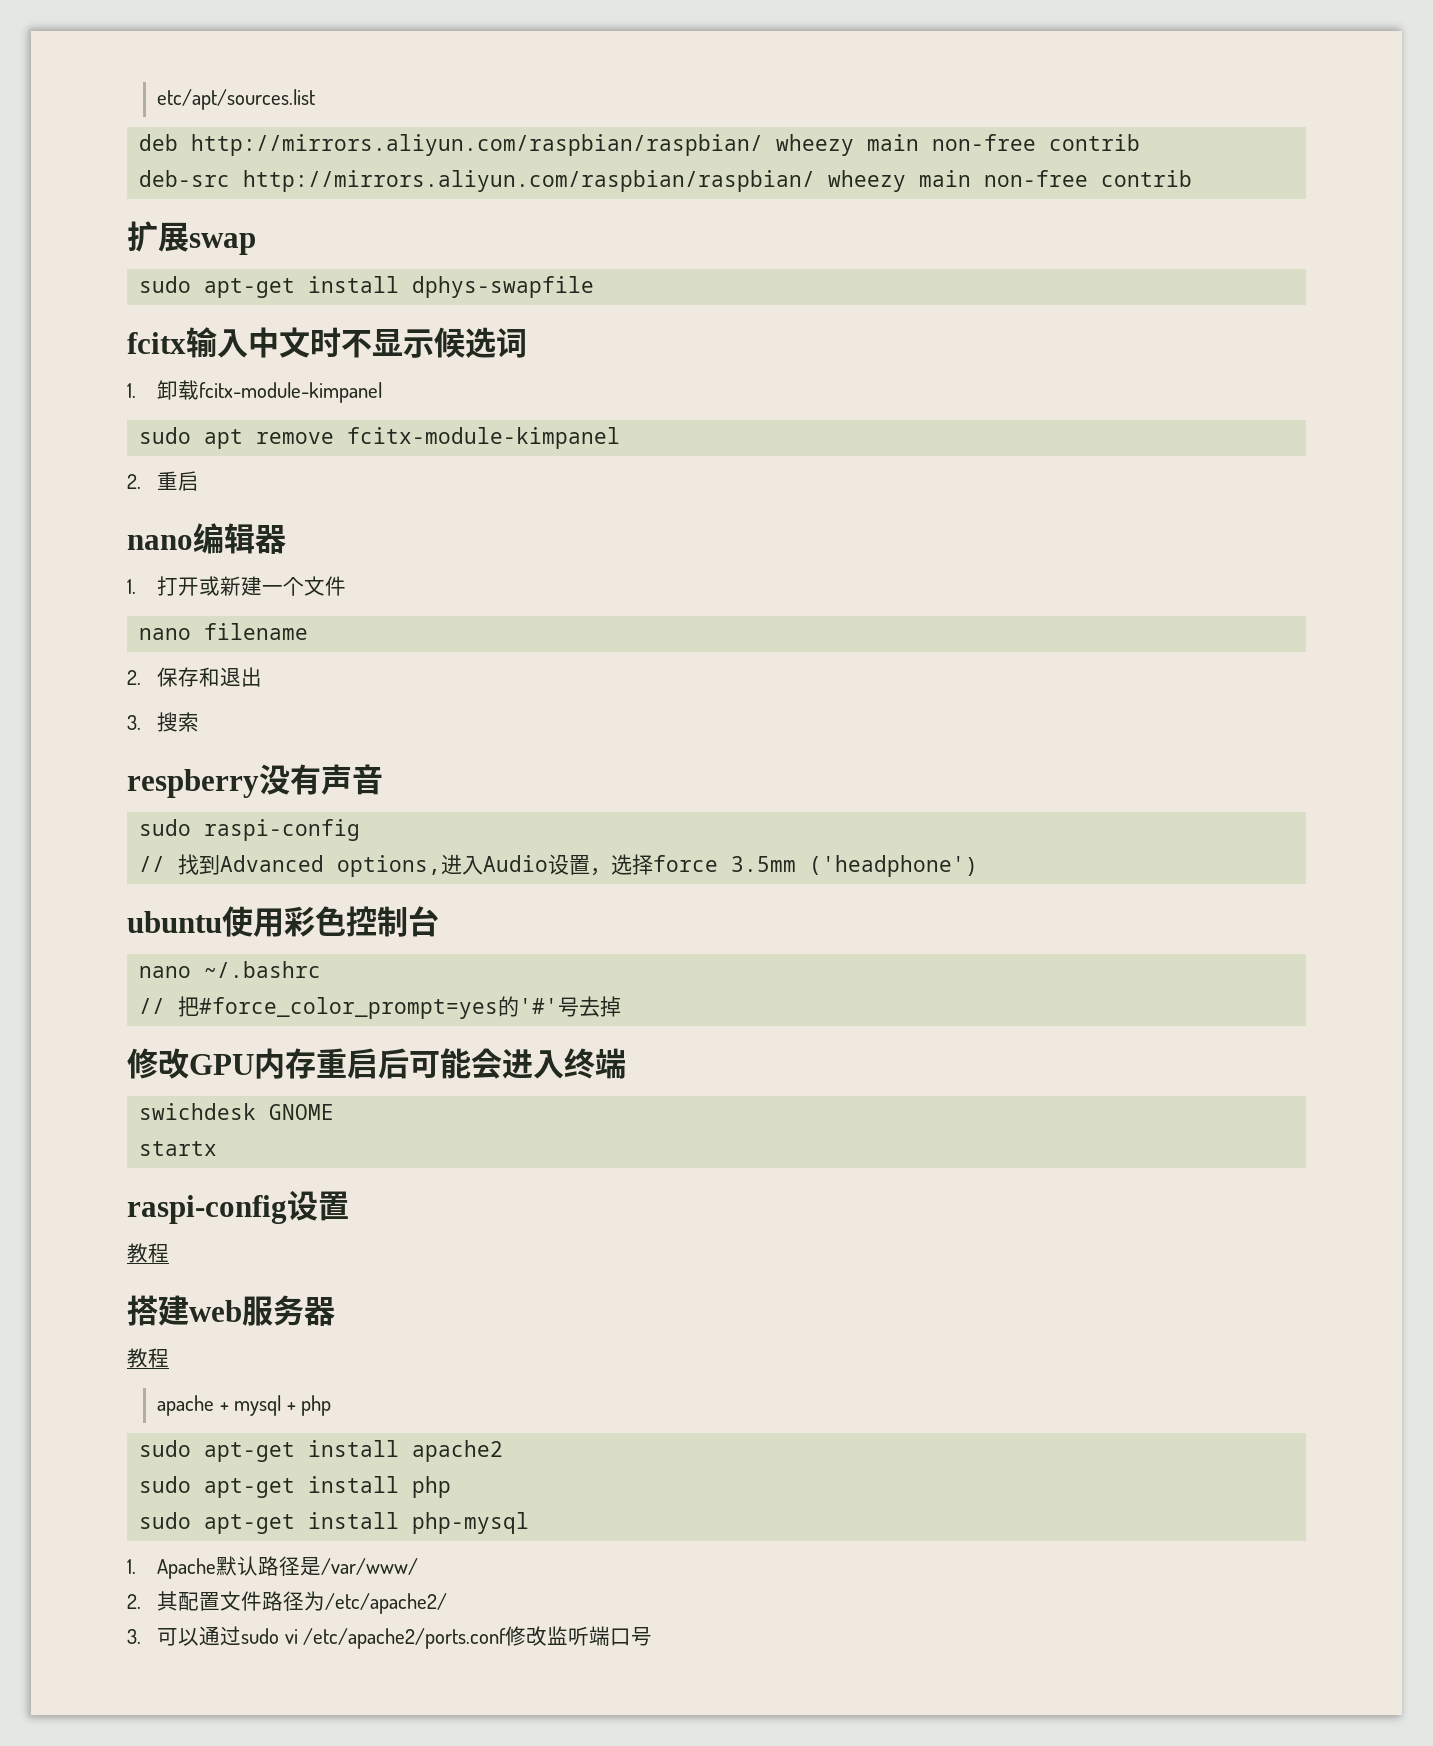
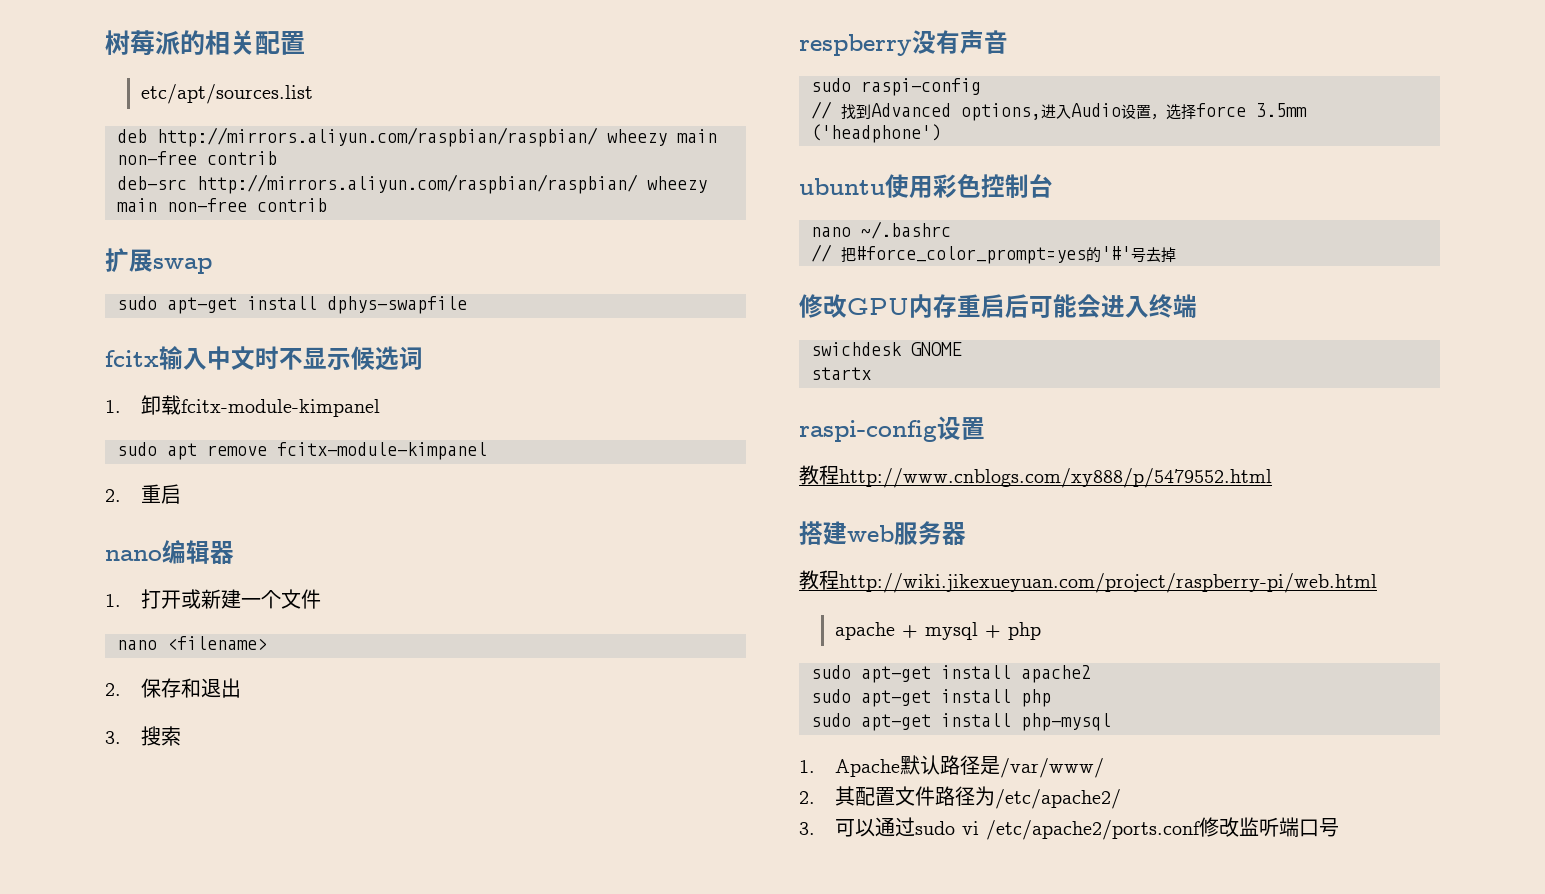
(157, 99) none -> [105,30,305,56] 树莓派的相关配置 //
[204,623,309,640] filename -> [167,636,267,650] <filename>
(169, 1253) none -> [839,468,1272,488] http://www.cnblogs.com/xy888/p/5479552.html
(169, 1358) none -> [839,573,1377,593] http://wiki.jikexueyuan.com/project/raspberry-pi/web.html

